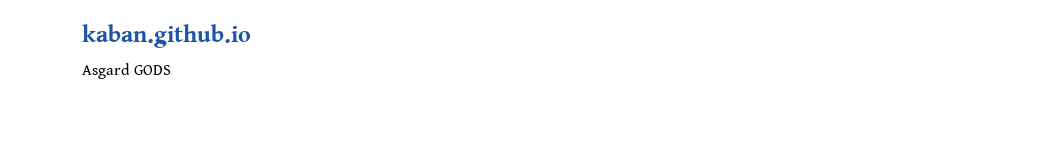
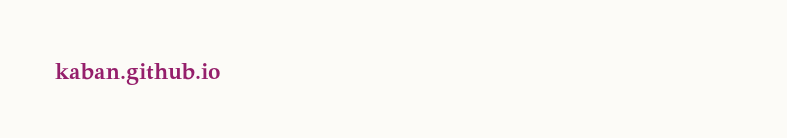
[82,63,172,79] // Asgard GODS -> (220, 74) none

